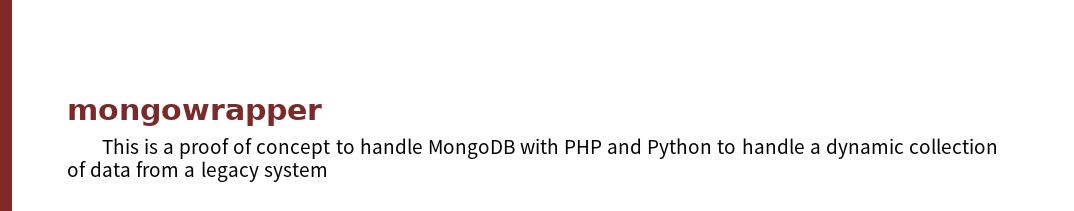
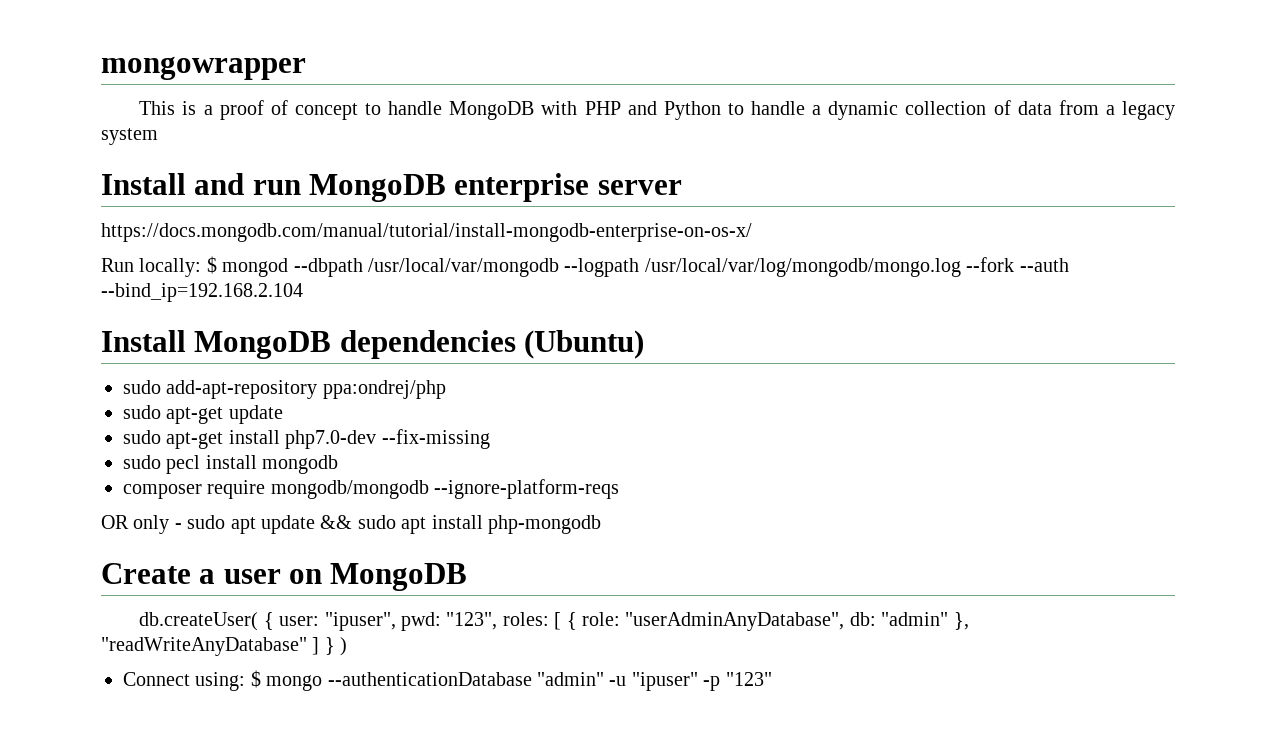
(328, 172) none -> [101,173,682,202] [101,223,752,242] [101,256,1069,277] [101,283,303,302] [101,330,645,359] [123,380,446,399] [123,405,283,424] [123,429,490,449] [123,455,339,474] [123,479,620,499] [101,515,601,534] [101,563,468,591] [139,612,969,631] [101,637,348,656] [123,670,772,691] // Install and run MongoDB enterprise server // https://docs.mongodb.com/manual/tutorial/install-mongodb-enterprise-on-os-x/ // Run locally: $ mongod --dbpath /usr/local/var/mongodb --logpath /usr/local/var/log/mongodb/mongo.log --fork --auth --bind_ip=192.168.2.104 // Install MongoDB dependencies (Ubuntu) // sudo add-apt-repository ppa:ondrej/php // sudo apt-get update // sudo apt-get install php7.0-dev --fix-missing // sudo pecl install mongodb // composer require mongodb/mongodb --ignore-platform-reqs // OR only - sudo apt update && sudo apt install php-mongodb // Create a user on MongoDB // db.createUser( { user: "ipuser", pwd: "123", roles: [ { role: "userAdminAnyDatabase", db: "admin" }, "readWriteAnyDatabase" ] } ) // Connect using: $ mongo --authenticationDatabase "admin" -u "ipuser" -p "123"

